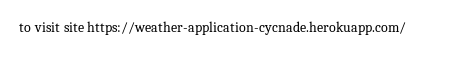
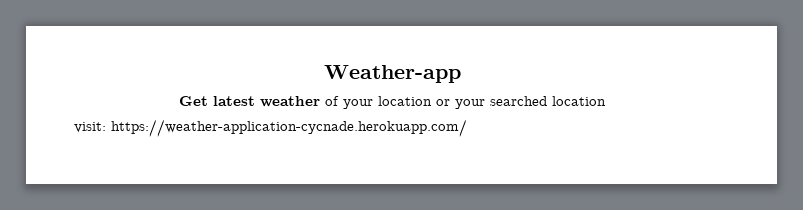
[19,22,84,32] to visit site -> [323,65,461,83] [179,96,606,109] [74,122,106,133] Weather-app // Get latest weather of your location or your searched location // visit:

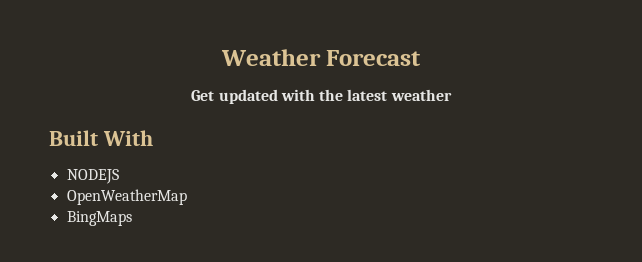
[323,65,461,83] Weather-app -> [220,49,422,66] Weather Forecast
(208, 101) none -> [218,89,344,104] updated with the
[325,96,606,109] [74,119,467,137] of your location or your searched location // visit: https://weather-application-cycnade.herokuapp.com/ -> [49,130,153,146] [66,169,119,184] [66,189,187,205] [66,211,132,226] // Built With // NODEJS // OpenWeatherMap // BingMaps

